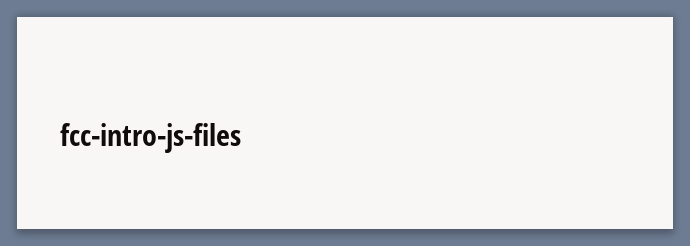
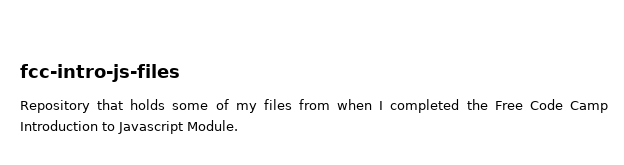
(241, 138) none -> [20,99,609,113] [20,120,238,134] // Repository that holds some of my files from when I completed the Free Code Camp Introduction to Javascript Module.

